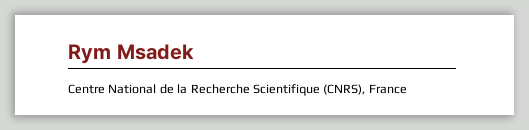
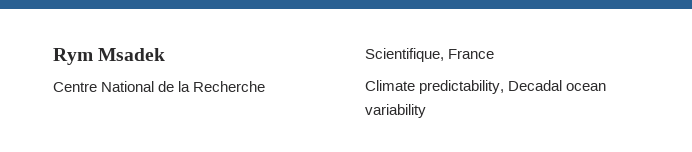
[252,84,366,96] Scientifique (CNRS), -> [365,48,444,62] Scientifique,
(407, 89) none -> [365,80,607,94] [365,104,426,118] // Climate predictability, Decadal ocean variability

